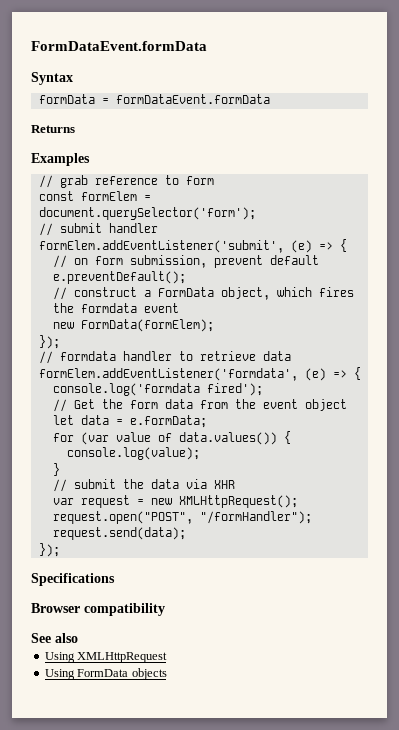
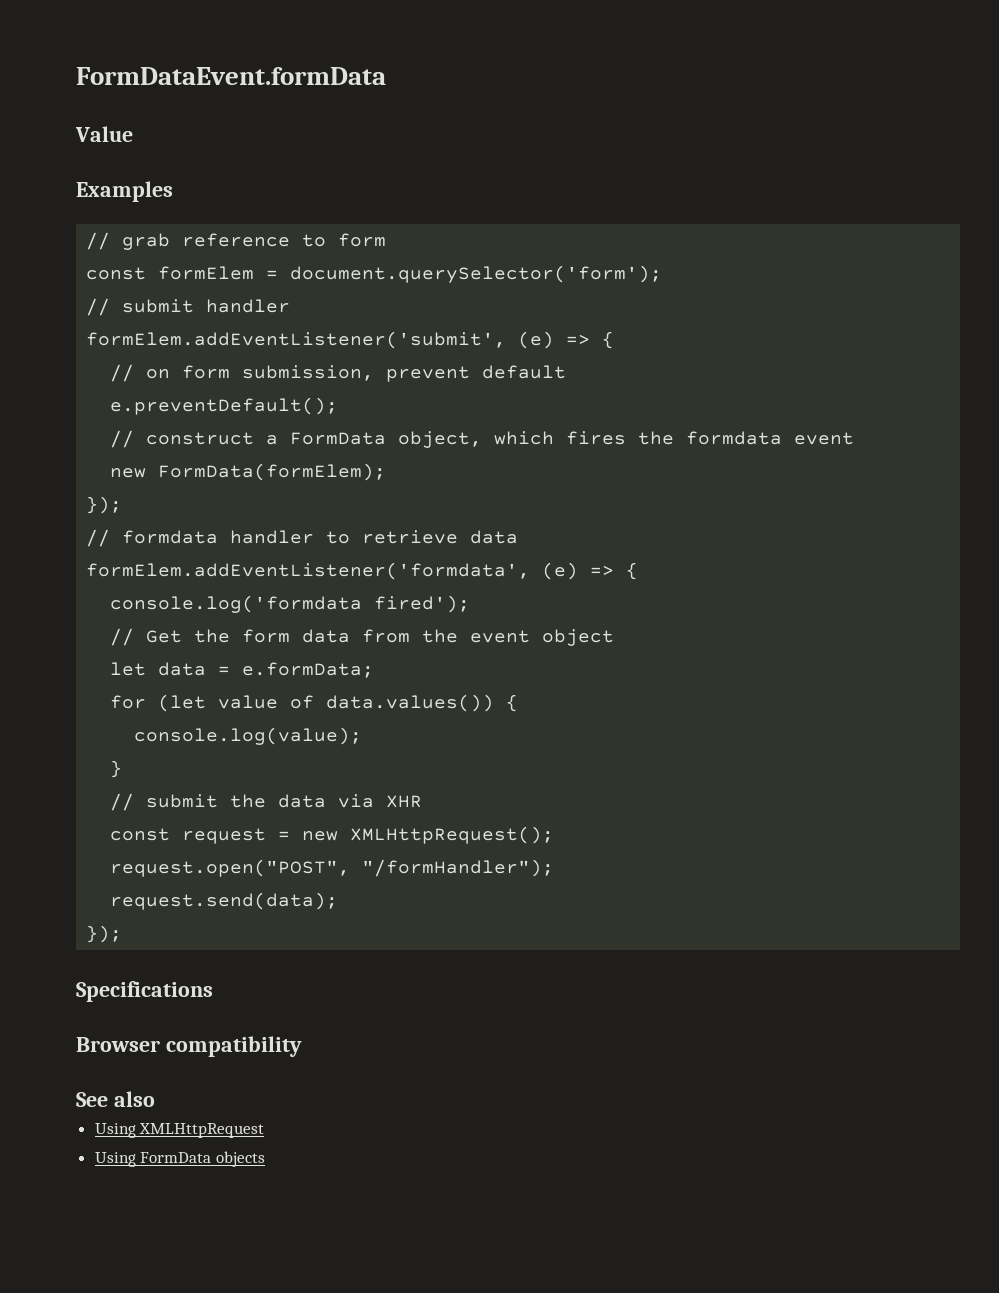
[31,72,73,85] [38,94,270,104] [31,125,75,133] Syntax // formData = formDataEvent.formData // Returns -> [75,126,133,142] Value
[80,432,109,445] (var -> [158,694,207,712] (let
[52,498,74,505] var -> [110,828,171,841] const

